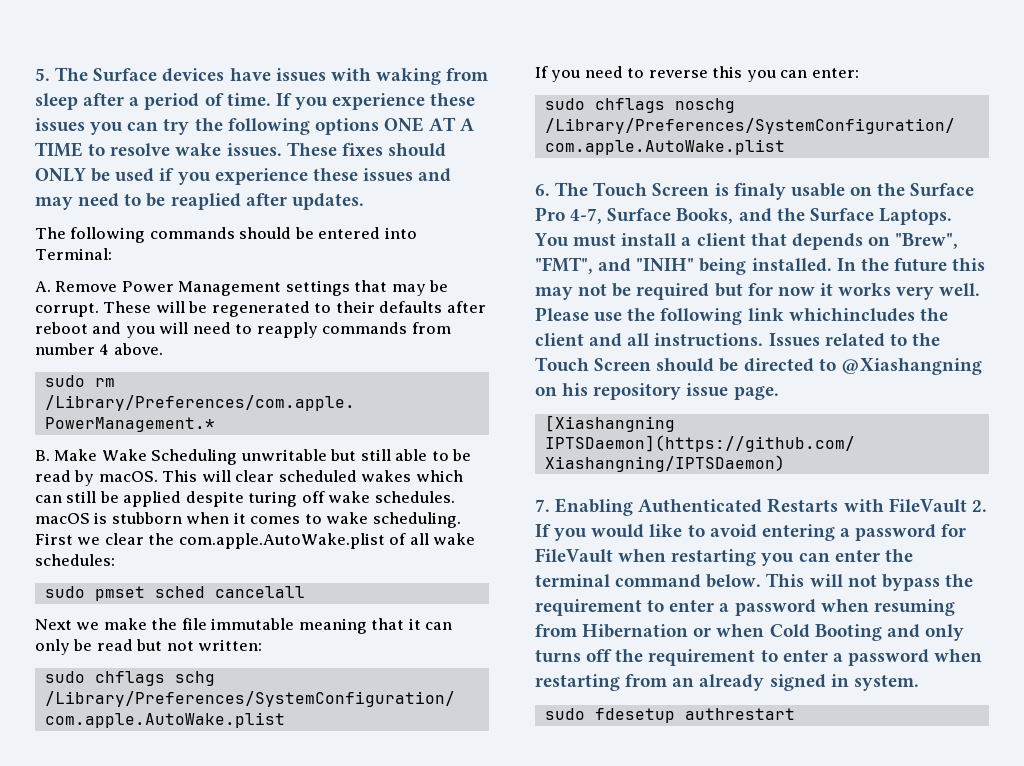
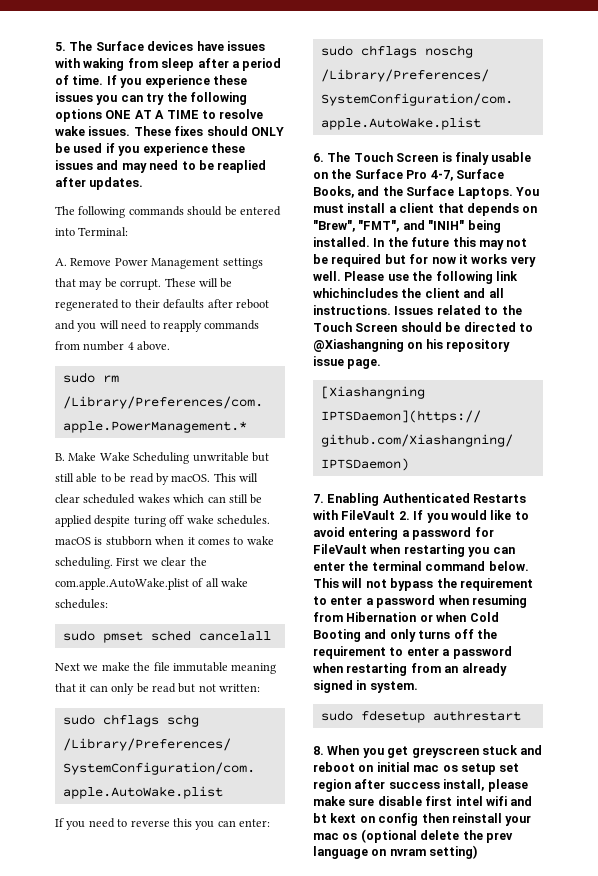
(795, 714) none -> [313,745,543,758] [313,762,520,775] [313,779,528,792] [313,796,533,806] [313,813,532,826] [313,829,513,843] [313,845,478,859] // 8. When you get greyscreen stuck and reboot on initial mac os setup set region after success install, please make sure disable first intel wifi and bt kext on config then reinstall your mac os (optional delete the prev language on nvram setting)

